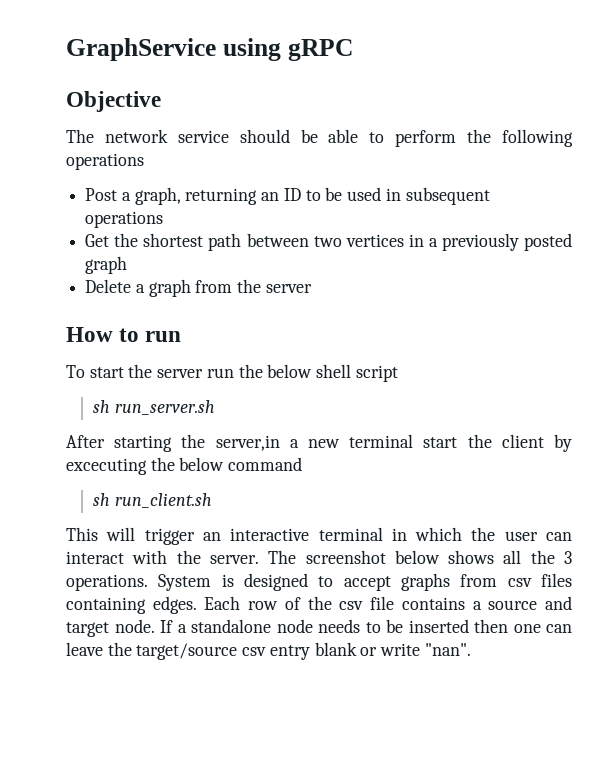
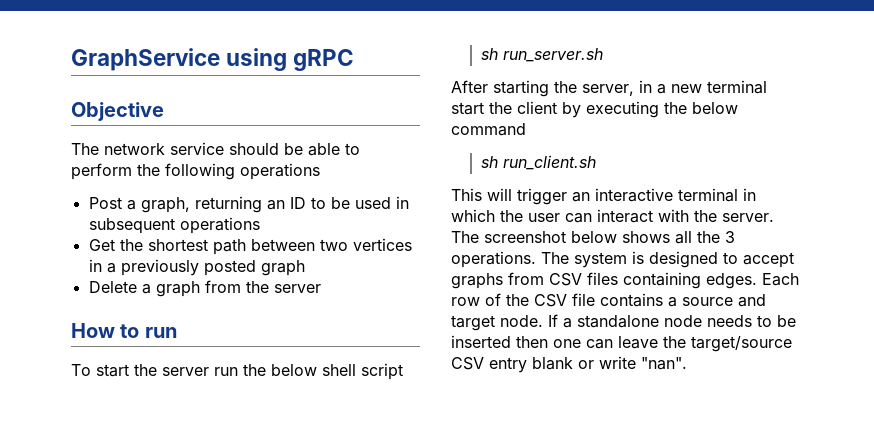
[215,435,280,451] server,in -> [582,80,652,96] server, in
[66,458,147,475] excecuting -> [586,101,659,118] executing
[158,574,212,591] System -> [541,252,627,268] The system
[507,578,532,587] csv -> [549,273,582,286] CSV
[339,601,364,610] csv -> [534,294,567,307] CSV
[242,647,267,656] csv -> [451,357,484,370] CSV

